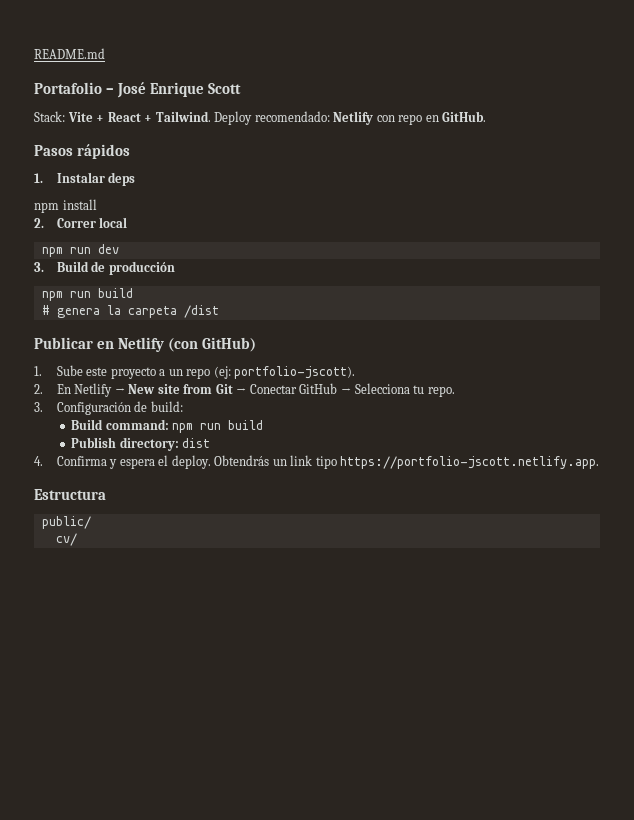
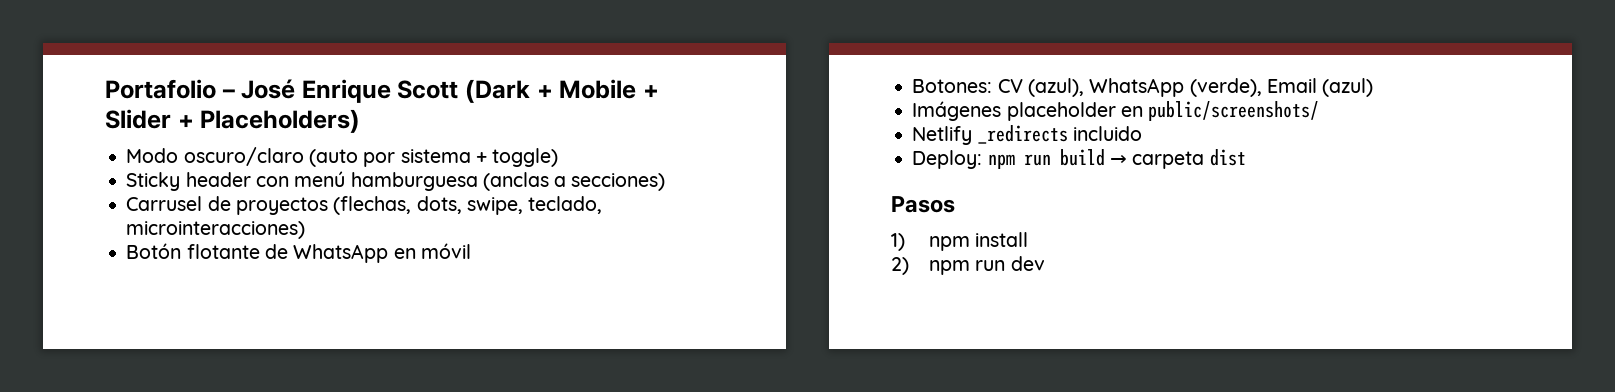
[34,48,105,59] README.md // -> (105, 89) none
[34,111,487,125] [34,144,130,159] [34,172,136,186] // Stack: Vite + React + Tailwind. Deploy recomendado: Netlify con repo en GitHub. // Pasos rápidos // 1. Instalar deps // -> [465,79,659,103] [105,109,361,133] [126,147,559,167] [126,171,666,191] [126,196,603,215] [126,221,306,239] [126,243,471,263] [912,78,1374,97] [912,101,1320,121] [912,125,1142,145] [912,149,1246,169] [891,196,955,213] [891,233,905,251] (Dark + Mobile + Slider + Placeholders) // Modo oscuro/claro (auto por sistema + toggle) // Sticky header con menú hamburguesa (anclas a secciones) // Carrusel de proyectos (flechas, dots, swipe, teclado, microinteracciones) // Botón flotante de WhatsApp en móvil // Botones: CV (azul), WhatsApp (verde), Email (azul) // Imágenes placeholder en public/screenshots/ // Netlify _redirects incluido // Deploy: npm run build → carpeta dist // Pasos // 1)
[34,217,128,228] 2. Correr local // -> [891,257,909,275] 2)
[34,261,175,275] [41,288,133,301] [41,305,219,318] [34,337,256,352] [34,365,356,379] [34,383,455,397] [34,401,183,415] [71,419,264,433] [71,437,211,451] [34,455,600,469] [34,489,106,500] [41,516,91,529] [55,533,77,546] // 3. Build de producción // npm run build // # genera la carpeta /dist // Publicar en Netlify (con GitHub) // 1. Sube este proyecto a un repo (ej: portfolio-jscott). // 2. En Netlify → New site from Git → Conectar GitHub → Selecciona tu repo. // 3. Configuración de build: // Build command: npm run build // Publish directory: dist // 4. Confirma y espera el deploy. Obtendrás un link tipo https://portfolio-jscott.netlify.app. // Estructura // public/ // cv/ -> (1045, 263) none

